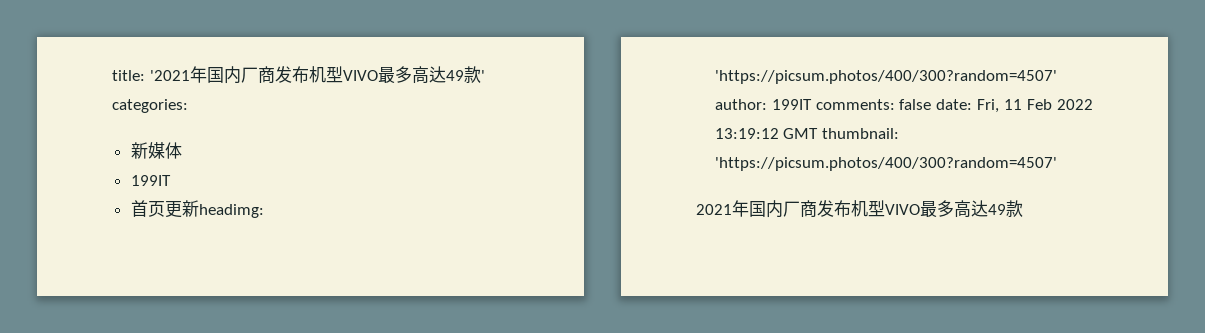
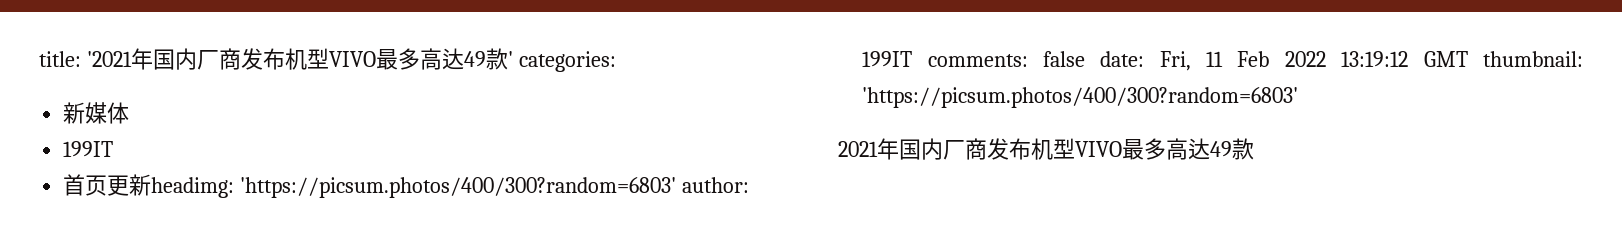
[714,70,1057,84] 'https://picsum.photos/400/300?random=4507' -> [240,177,677,198] 'https://picsum.photos/400/300?random=6803'
[714,157,1057,171] 'https://picsum.photos/400/300?random=4507' -> [862,87,1299,108] 'https://picsum.photos/400/300?random=6803'

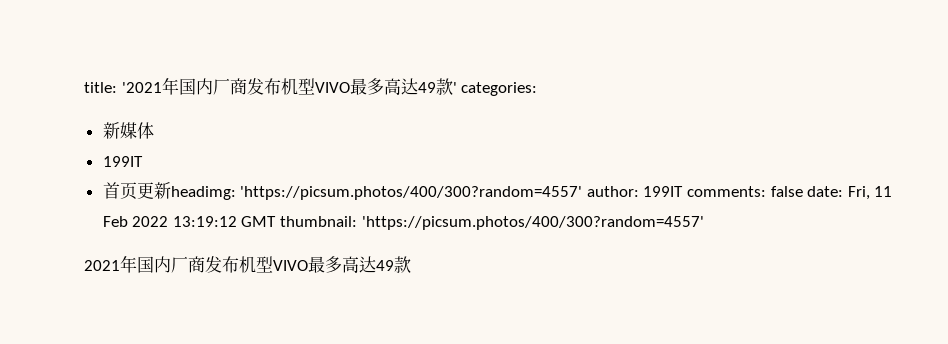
[240,177,677,198] 'https://picsum.photos/400/300?random=6803' -> [240,186,583,200] 'https://picsum.photos/400/300?random=4557'
[862,87,1299,108] 'https://picsum.photos/400/300?random=6803' -> [361,216,704,230] 'https://picsum.photos/400/300?random=4557'

